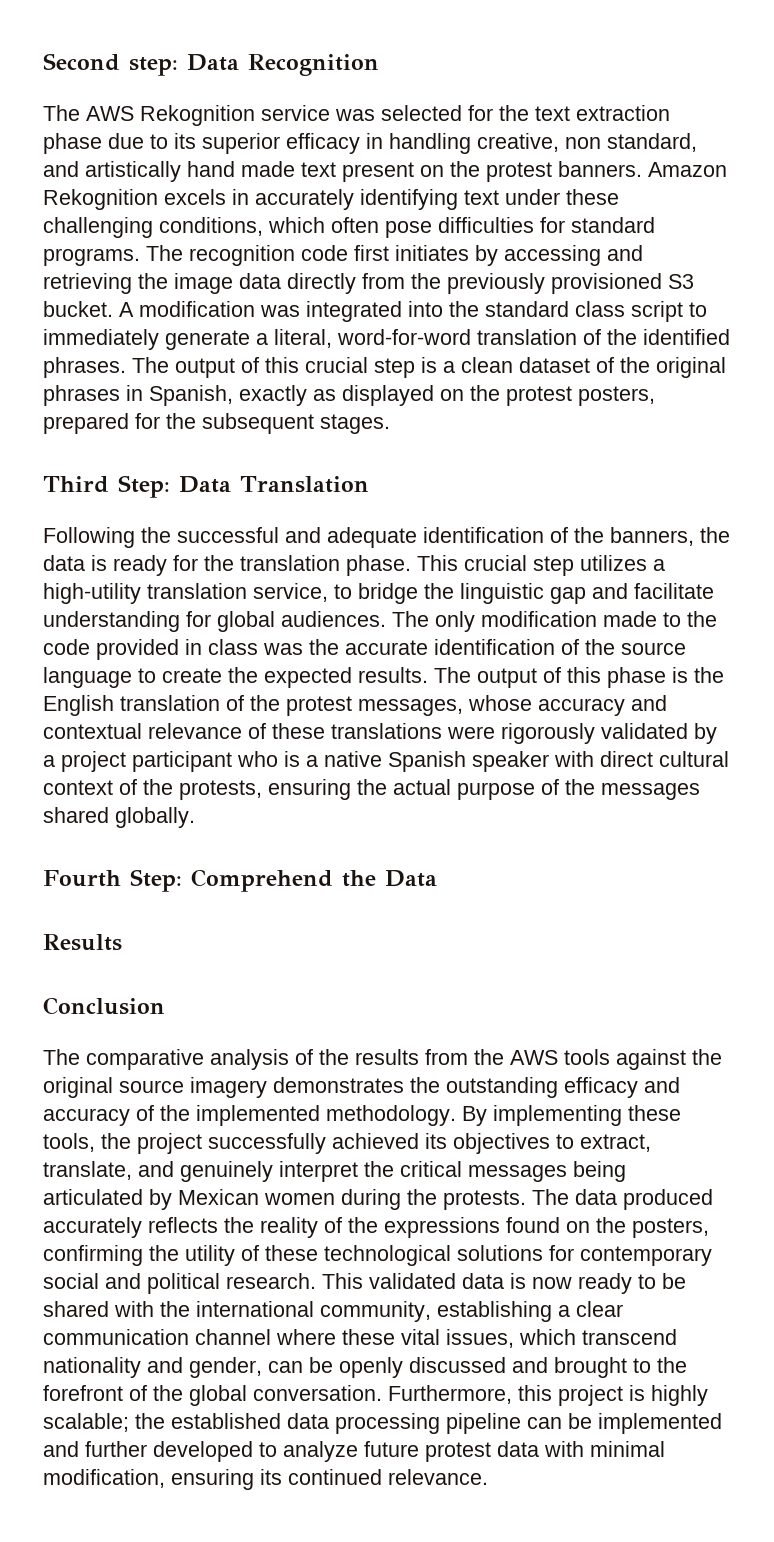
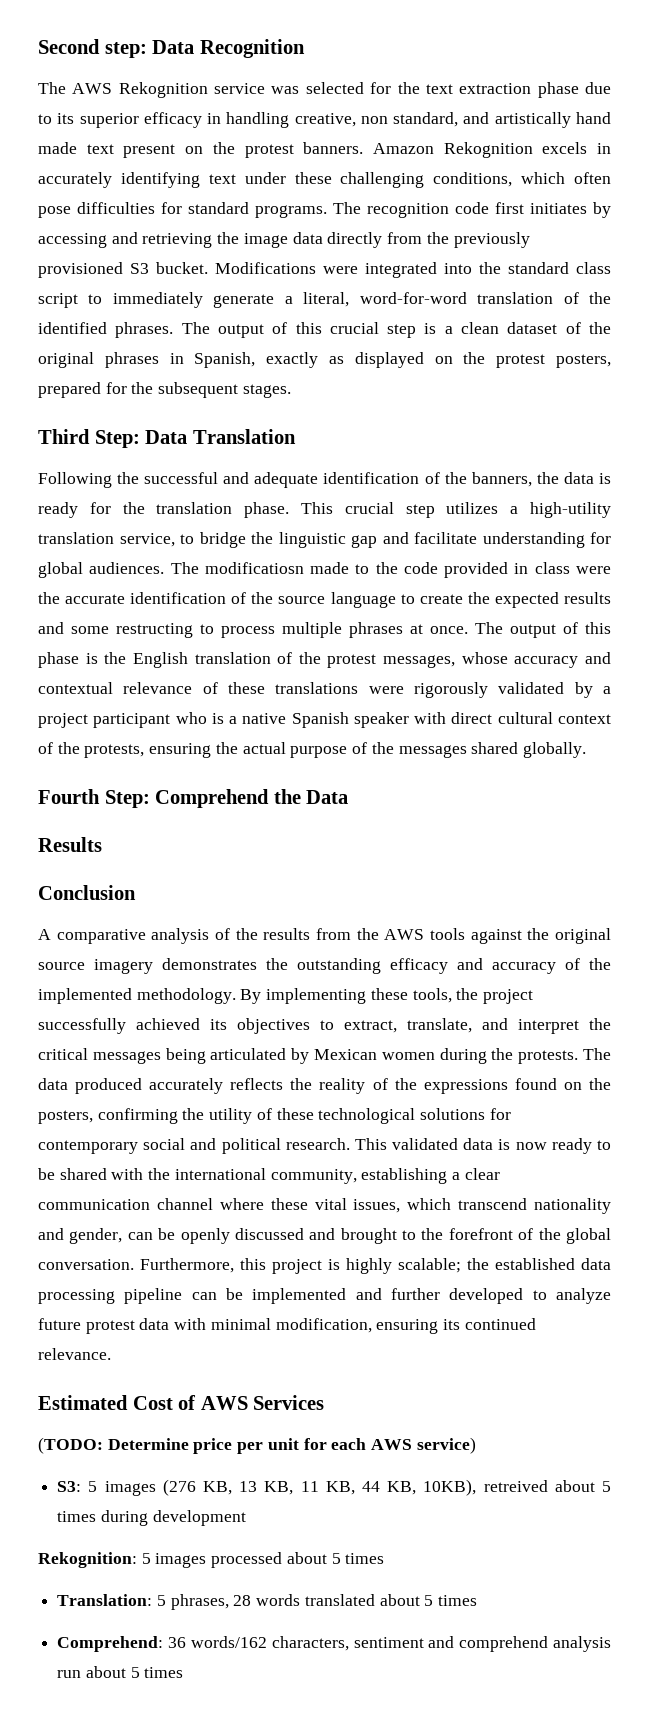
[119,301,300,317] A modification was -> [215,262,358,274] Modifications were
[435,611,597,632] only modification -> [204,562,304,574] modificatiosn
[263,643,303,655] was -> [575,566,611,574] were
[358,667,428,683] results. -> [563,592,611,604] [38,622,468,638] results and some restructing to process multiple phrases at once.
[43,1049,80,1065] The -> [38,929,51,940] A
[180,1161,273,1182] genuinely -> (508, 1024) none
(488, 1477) none -> [38,1395,325,1410] [38,1437,476,1454] [57,1479,611,1496] [57,1510,246,1526] [38,1552,385,1568] [57,1594,478,1610] [57,1636,611,1652] [57,1666,184,1678] // Estimated Cost of AWS Services // (TODO: Determine price per unit for each AWS service) // S3: 5 images (276 KB, 13 KB, 11 KB, 44 KB, 10KB), retreived about 5 times during development // Rekognition: 5 images processed about 5 times // Translation: 5 phrases, 28 words translated about 5 times // Comprehend: 36 words/162 characters, sentiment and comprehend analysis run about 5 times

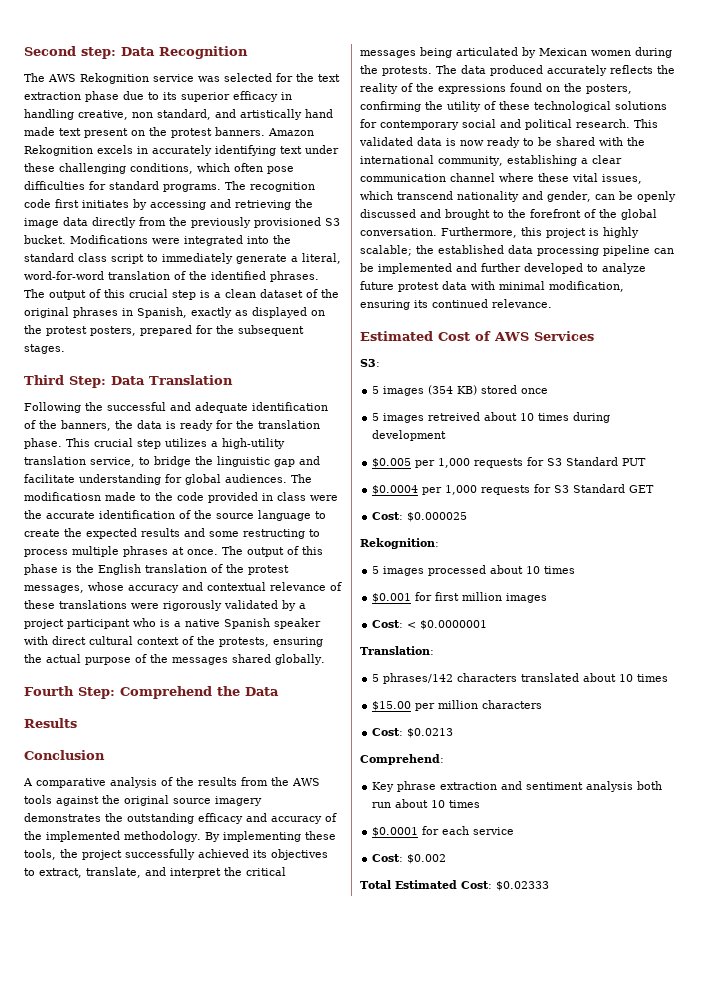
[38,1437,476,1454] [57,1479,477,1496] (TODO: Determine price per unit for each AWS service) // S3: 5 images (276 KB, 13 KB, 11 KB, 44 KB, 10KB), -> [360,359,380,367] [372,385,549,396] [372,413,425,423] S3: // 5 images (354 KB) stored once // 5 images
[602,1481,611,1492] 5 -> [520,413,535,421] 10
(246, 1518) none -> [372,457,647,468] [372,484,655,495] [372,512,468,522] // $0.005 per 1,000 requests for S3 Standard PUT // $0.0004 per 1,000 requests for S3 Standard GET // Cost: $0.000025
(137, 1560) none -> (439, 543) //
[331,1553,385,1564] [57,1594,301,1610] 5 times // Translation: 5 phrases, 28 words -> [526,566,576,574] [372,592,548,603] [372,620,488,630] [360,646,434,655] [372,673,518,684] 10 times // $0.001 for first million images // Cost: < $0.0000001 // Translation: // 5 phrases/142 characters
[424,1595,478,1606] [57,1636,611,1652] 5 times // Comprehend: 36 words/162 characters, sentiment and comprehend analysis -> [619,674,669,682] [372,700,543,711] [372,728,454,738] [360,754,444,765] [372,781,663,792] 10 times // $15.00 per million characters // Cost: $0.0213 // Comprehend: // Key phrase extraction and sentiment analysis both
[130,1667,184,1678] 5 times -> [431,800,481,808] [372,826,515,837] [372,854,447,864] [360,880,549,891] 10 times // $0.0001 for each service // Cost: $0.002 // Total Estimated Cost: $0.02333

